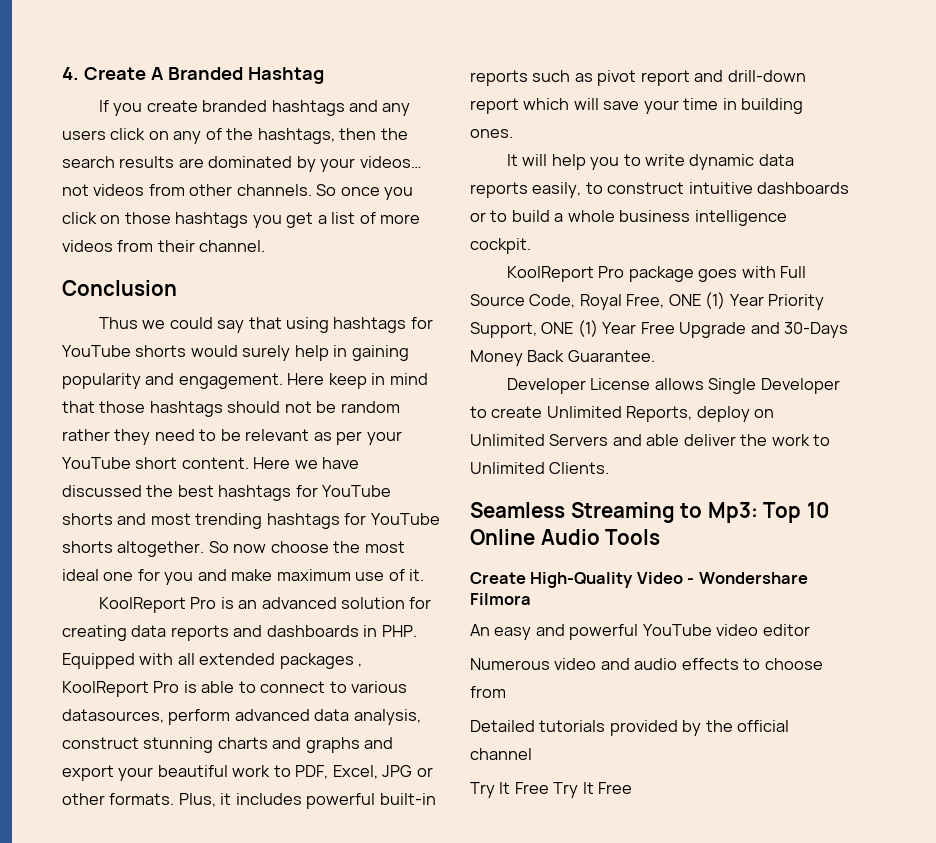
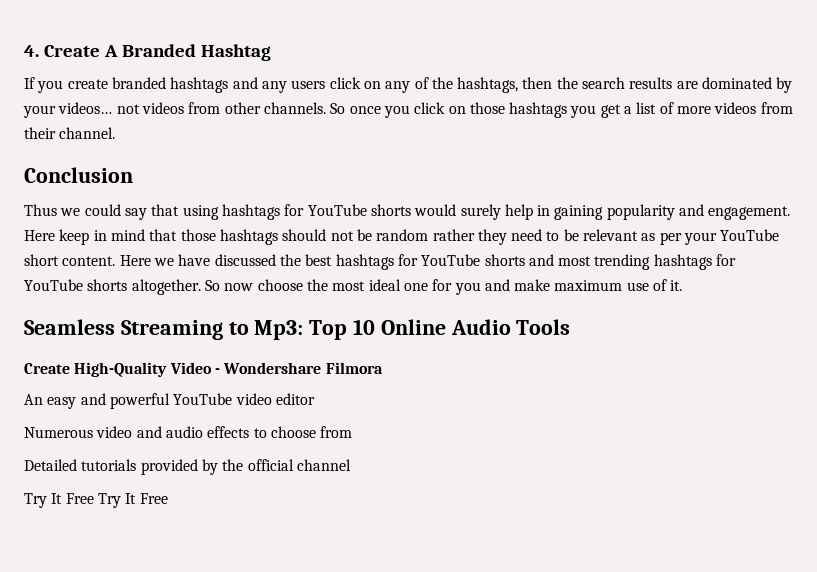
[98,597,432,613] [62,625,417,641] [62,653,363,669] [62,681,408,697] [62,709,421,725] [62,737,394,753] [62,765,433,781] [62,793,436,809] [470,70,806,86] [470,98,804,114] [470,129,513,138] [506,154,794,170] [470,182,850,198] [470,210,787,226] [470,238,531,254] [506,266,806,282] [470,292,825,310] [470,320,849,338] [470,350,655,366] [506,378,840,394] [470,406,775,422] [470,434,831,446] [470,462,610,474] // KoolReport Pro is an advanced solution for creating data reports and dashboards in PHP. Equipped with all extended packages , KoolReport Pro is able to connect to various datasources, perform advanced data analysis, construct stunning charts and graphs and export your beautiful work to PDF, Excel, JPG or other formats. Plus, it includes powerful built-in reports such as pivot report and drill-down report which will save your time in building ones. // It will help you to write dynamic data reports easily, to construct intuitive dashboards or to build a whole business intelligence cockpit. // KoolReport Pro package goes with Full Source Code, Royal Free, ONE (1) Year Priority Support, ONE (1) Year Free Upgrade and 30-Days Money Back Guarantee. // Developer License allows Single Developer to create Unlimited Reports, deploy on Unlimited Servers and able deliver the work to Unlimited Clients. -> (683, 285) none

